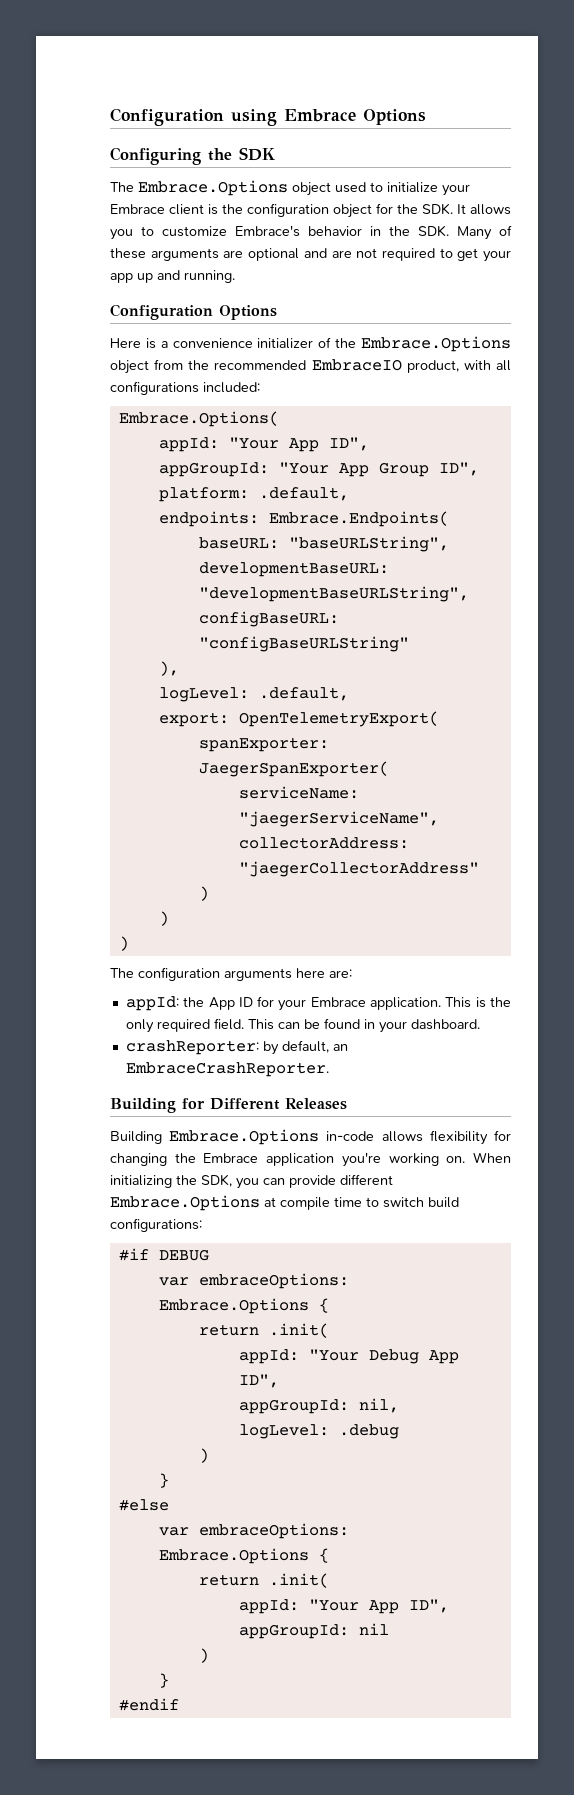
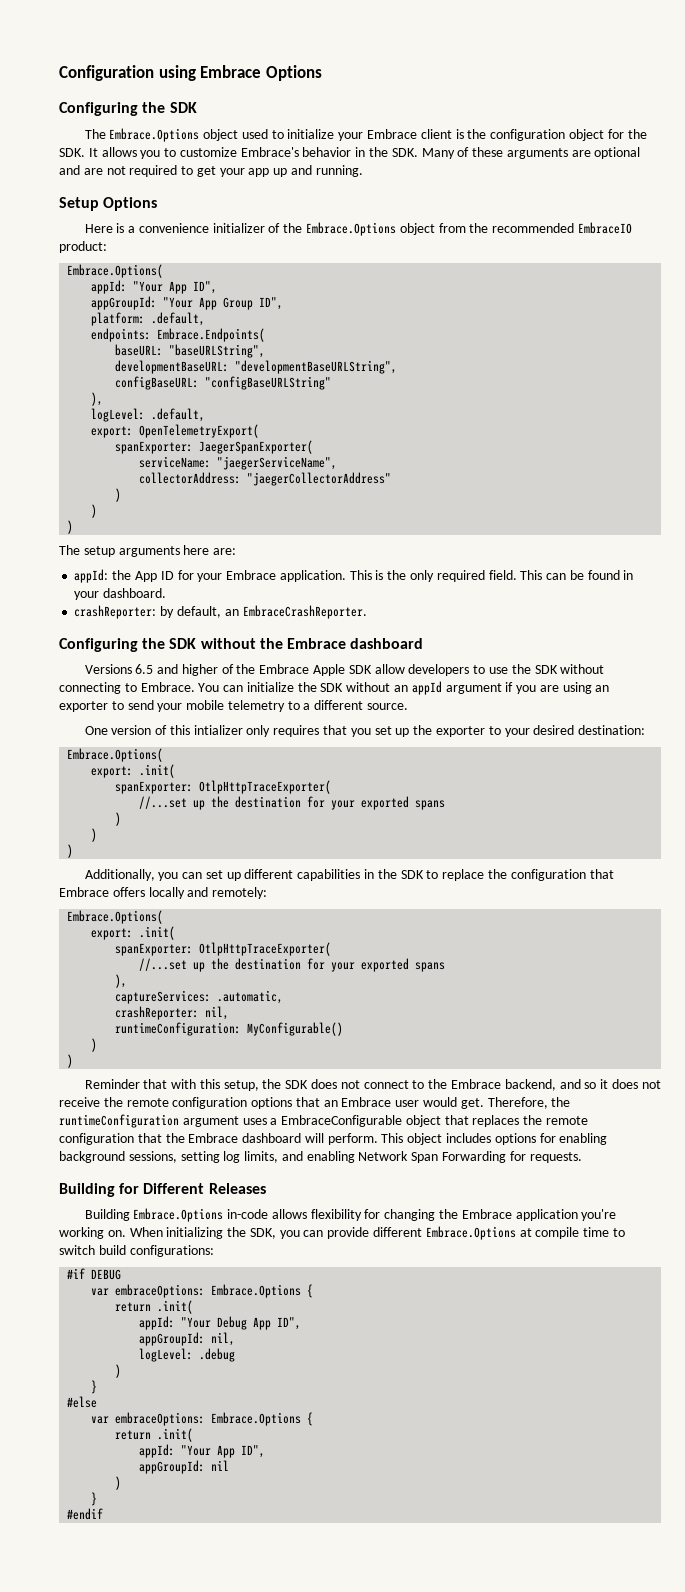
[110,304,213,320] Configuration -> [59,197,99,211] Setup
[406,360,512,373] [110,381,260,395] product, with all configurations included: -> [59,241,107,253] product:
[138,967,220,981] configuration -> [83,546,115,557] setup
(329, 1069) none -> [59,638,424,652] [84,664,605,676] [59,681,610,695] [59,700,409,712] [84,725,646,737] [67,748,164,762] [91,764,176,778] [115,780,332,794] [139,796,446,810] [115,812,122,826] [91,828,98,842] [67,844,74,858] [84,869,614,881] [59,887,268,899] [67,910,164,924] [91,926,176,940] [115,942,332,956] [139,958,446,972] [115,974,128,988] [115,990,284,1004] [115,1006,230,1020] [115,1022,344,1036] [91,1038,98,1052] [67,1054,74,1068] [84,1079,661,1091] [59,1097,571,1109] [59,1114,589,1128] [59,1133,608,1145] [59,1151,582,1163] // Configuring the SDK without the Embrace dashboard // Versions 6.5 and higher of the Embrace Apple SDK allow developers to use the SDK without connecting to Embrace. You can initialize the SDK without an appId argument if you are using an exporter to send your mobile telemetry to a different source. // One version of this intializer only requires that you set up the exporter to your desired destination: // Embrace.Options( // export: .init( // spanExporter: OtlpHttpTraceExporter( // //...set up the destination for your exported spans // ) // ) // ) // Additionally, you can set up different capabilities in the SDK to replace the configuration that Embrace offers locally and remotely: // Embrace.Options( // export: .init( // spanExporter: OtlpHttpTraceExporter( // //...set up the destination for your exported spans // ), // captureServices: .automatic, // crashReporter: nil, // runtimeConfiguration: MyConfigurable() // ) // ) // Reminder that with this setup, the SDK does not connect to the Embrace backend, and so it does not receive the remote configuration options that an Embrace user would get. Therefore, the runtimeConfiguration argument uses a EmbraceConfigurable object that replaces the remote configuration that the Embrace dashboard will perform. This object includes options for enabling background sessions, setting log limits, and enabling Network Span Forwarding for requests.

